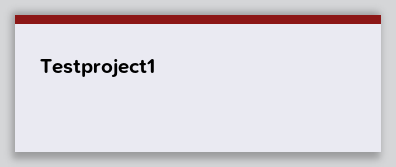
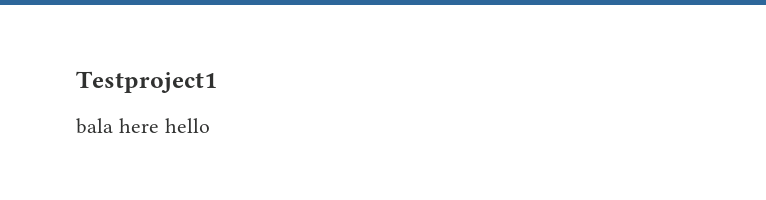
(155, 68) none -> [76,118,210,134] // bala here hello

